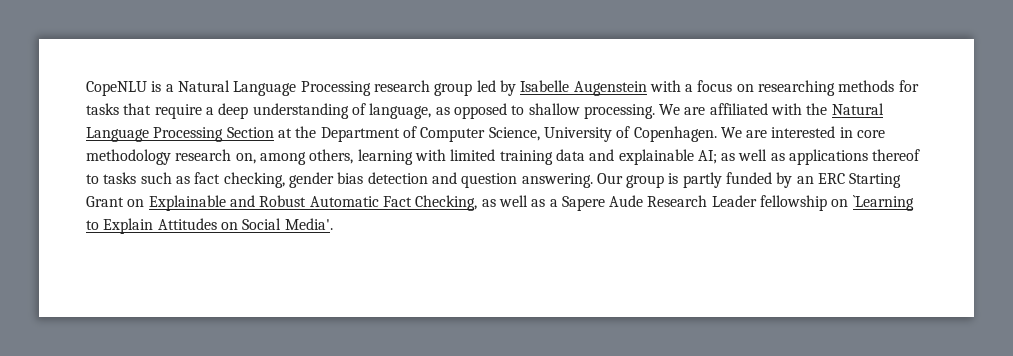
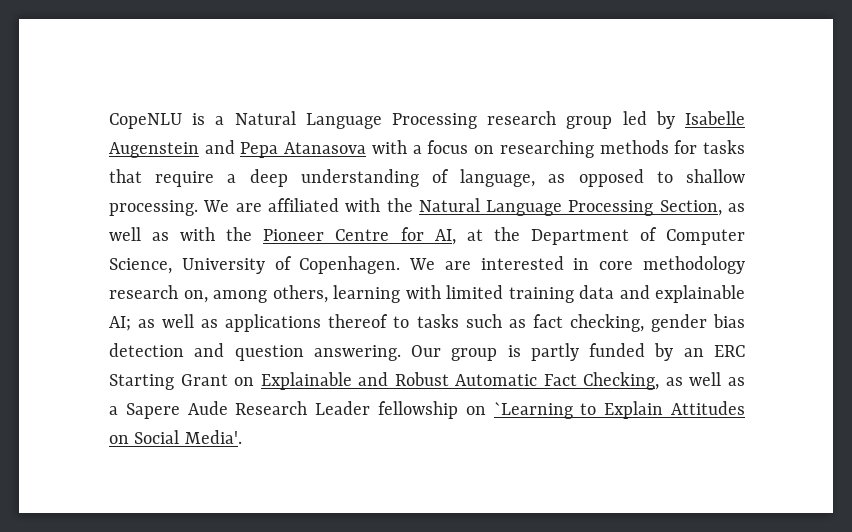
(647, 88) none -> [204,140,367,158] and Pepa Atanasova
[226,127,274,138] Section -> [659,200,745,216] [109,227,456,245] Section, as well as with the Pioneer Centre for AI,

